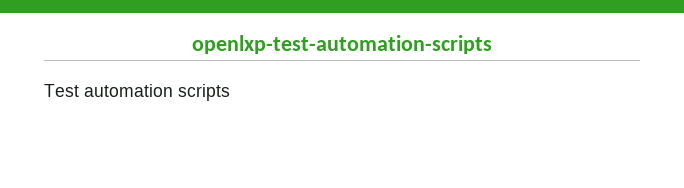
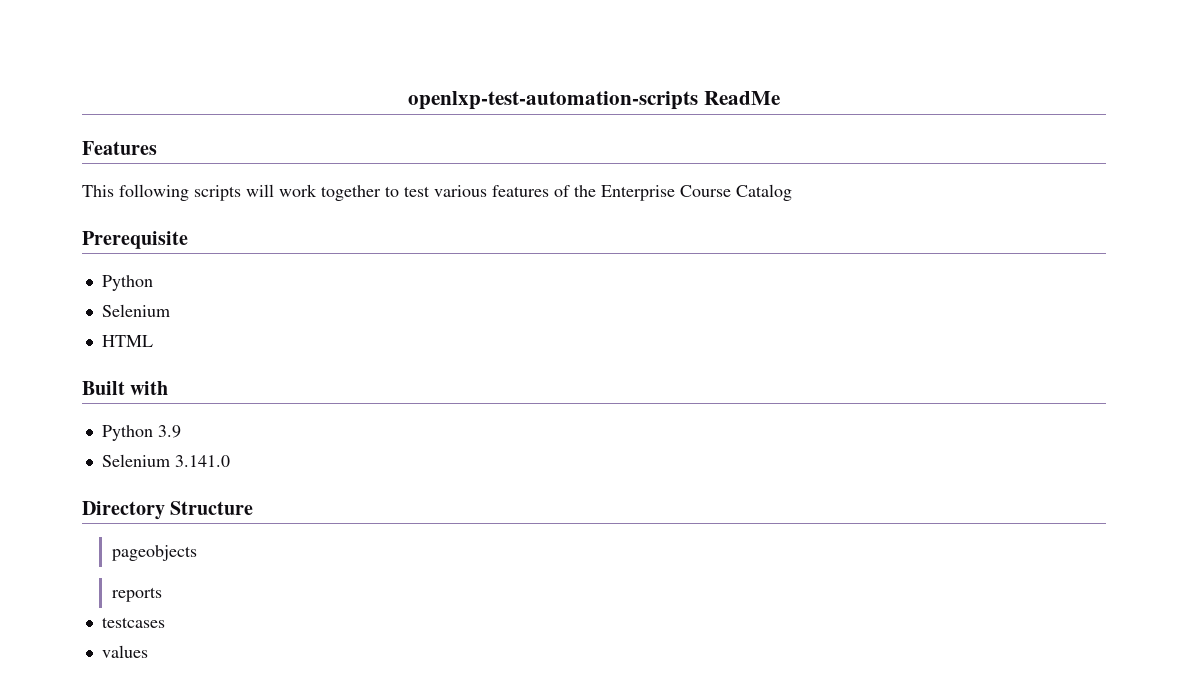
[44,84,230,101] // Test automation scripts -> [703,91,780,105] [82,141,157,155] [82,184,792,201] [82,231,188,249] [101,275,153,291] [101,304,170,317] [101,335,153,347] [82,381,169,395] [101,425,181,441] [101,454,230,467] [82,501,254,520] [111,545,197,561] [111,587,162,602] [101,617,165,628] [101,645,148,658] ReadMe // Features // This following scripts will work together to test various features of the Enterprise Course Catalog // Prerequisite // Python // Selenium // HTML // Built with // Python 3.9 // Selenium 3.141.0 // Directory Structure // pageobjects // reports // testcases // values

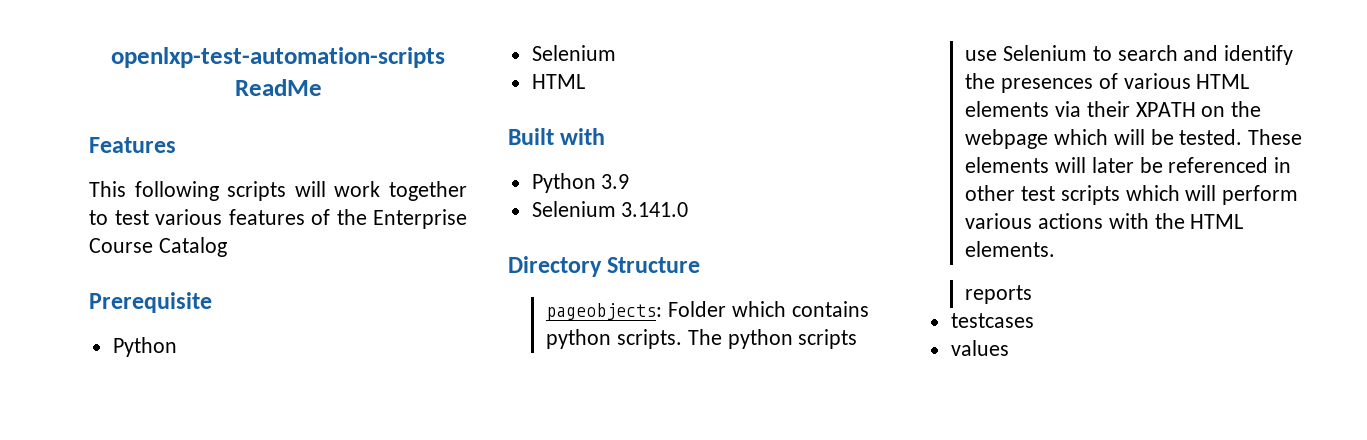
[111,545,197,561] pageobjects -> [546,301,869,321] [546,329,858,349] [965,45,1294,65] [965,73,1250,93] [965,101,1262,117] [965,129,1303,149] [965,157,1292,173] [965,185,1299,205] [965,213,1244,229] [965,241,1056,257] pageobjects: Folder which contains python scripts. The python scripts use Selenium to search and identify the presences of various HTML elements via their XPATH on the webpage which will be tested. These elements will later be referenced in other test scripts which will perform various actions with the HTML elements.

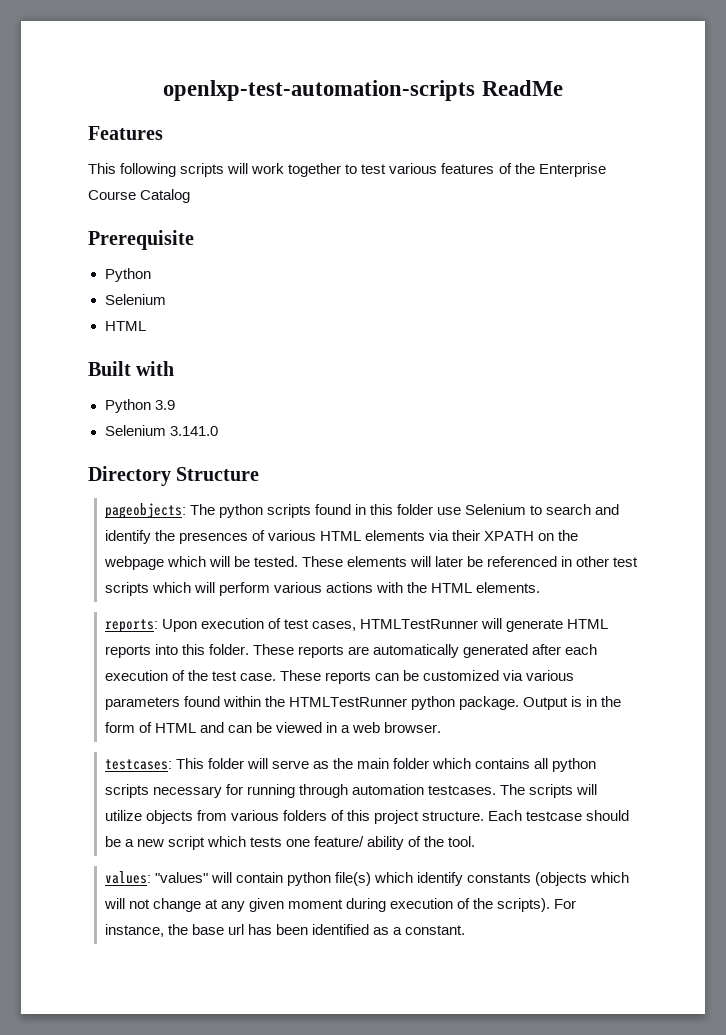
[668,301,869,317] [546,329,858,349] Folder which contains python scripts. The python scripts -> [189,504,434,518] The python scripts found in this folder
[965,285,1033,304] [950,313,1034,328] [950,340,1009,356] reports // testcases // values -> [104,618,609,633] [104,644,598,658] [104,670,575,684] [104,696,622,710] [104,722,442,733] [104,758,597,772] [104,784,598,798] [104,810,630,824] [104,836,476,850] [104,871,630,886] [103,898,577,912] [104,924,466,937] reports: Upon execution of test cases, HTMLTestRunner will generate HTML reports into this folder. These reports are automatically generated after each execution of the test case. These reports can be customized via various parameters found within the HTMLTestRunner python package. Output is in the form of HTML and can be viewed in a web browser. // testcases: This folder will serve as the main folder which contains all python scripts necessary for running through automation testcases. The scripts will utilize objects from various folders of this project structure. Each testcase should be a new script which tests one feature/ ability of the tool. // values: "values" will contain python file(s) which identify constants (objects which will not change at any given moment during execution of the scripts). For instance, the base url has been identified as a constant.

